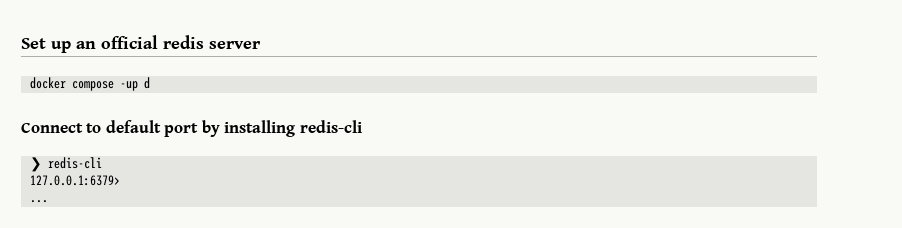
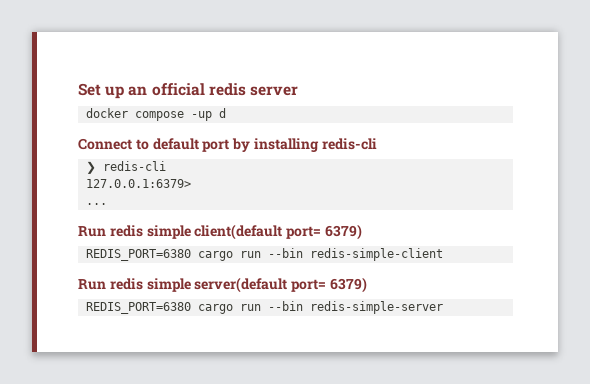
(49, 201) none -> [78,224,362,240] [85,248,443,261] [78,277,367,293] [85,301,443,314] // Run redis simple client(default port= 6379) // REDIS_PORT=6380 cargo run --bin redis-simple-client // Run redis simple server(default port= 6379) // REDIS_PORT=6380 cargo run --bin redis-simple-server

